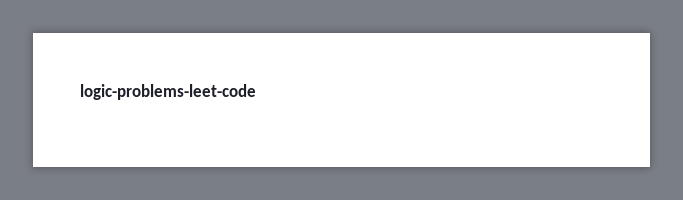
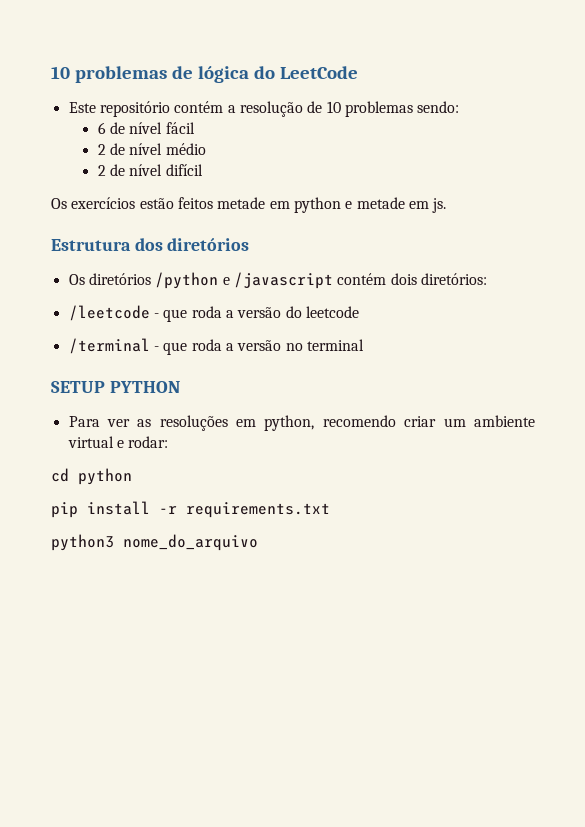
[80,84,256,100] logic-problems-leet-code -> [51,66,358,83] [68,101,460,117] [97,122,195,134] [97,143,206,155] [97,164,203,176] [51,197,447,213] [51,238,250,251] [68,272,487,289] [68,305,359,322] [68,338,364,355] [51,381,180,393] [68,415,535,431] [67,436,169,448] [51,468,132,485] [51,501,330,518] [51,534,258,551] 10 problemas de lógica do LeetCode // Este repositório contém a resolução de 10 problemas sendo: // 6 de nível fácil // 2 de nível médio // 2 de nível difícil // Os exercícios estão feitos metade em python e metade em js. // Estrutura dos diretórios // Os diretórios /python e /javascript contém dois diretórios: // /leetcode - que roda a versão do leetcode // /terminal - que roda a versão no terminal // SETUP PYTHON // Para ver as resoluções em python, recomendo criar um ambiente virtual e rodar: // cd python // pip install -r requirements.txt // python3 nome_do_arquivo

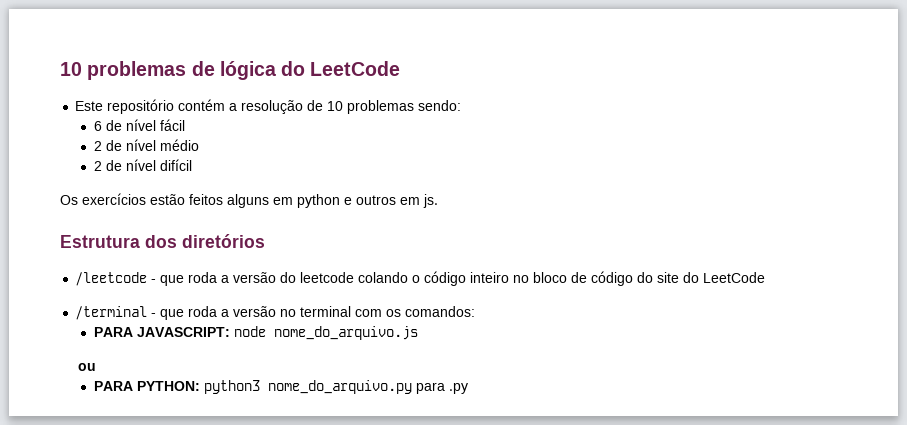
[217,197,266,209] metade -> [227,194,269,208] alguns
[356,197,405,209] metade -> [356,195,396,205] outros
[68,272,487,289] // Os diretórios /python e /javascript contém dois diretórios: -> (265, 241) none
(359, 312) none -> [358,271,766,286] colando o código inteiro no bloco de código do site do LeetCode
[51,381,180,393] [68,415,535,431] [67,436,169,448] [51,468,132,485] [51,501,330,518] [51,534,258,551] // SETUP PYTHON // Para ver as resoluções em python, recomendo criar um ambiente virtual e rodar: // cd python // pip install -r requirements.txt // python3 nome_do_arquivo -> [355,306,476,317] [93,326,418,340] [78,363,97,371] [93,380,468,394] com os comandos: // PARA JAVASCRIPT: node nome_do_arquivo.js // ou // PARA PYTHON: python3 nome_do_arquivo.py para .py

